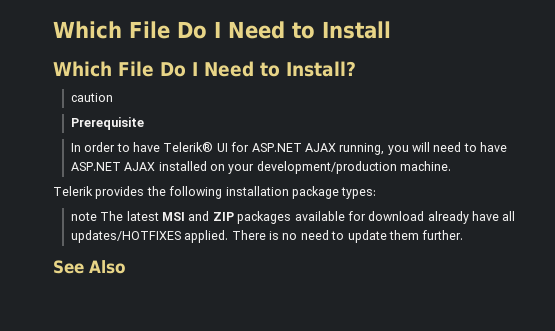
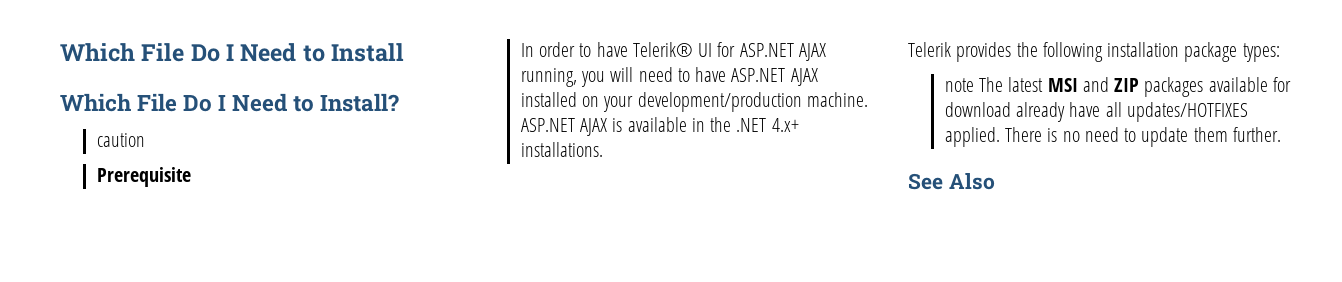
(452, 166) none -> [520,117,799,136] [520,142,603,157] ASP.NET AJAX is available in the .NET 4.x+ installations.

